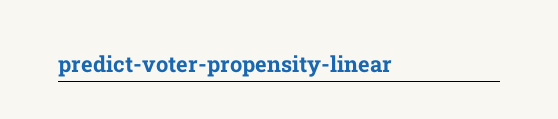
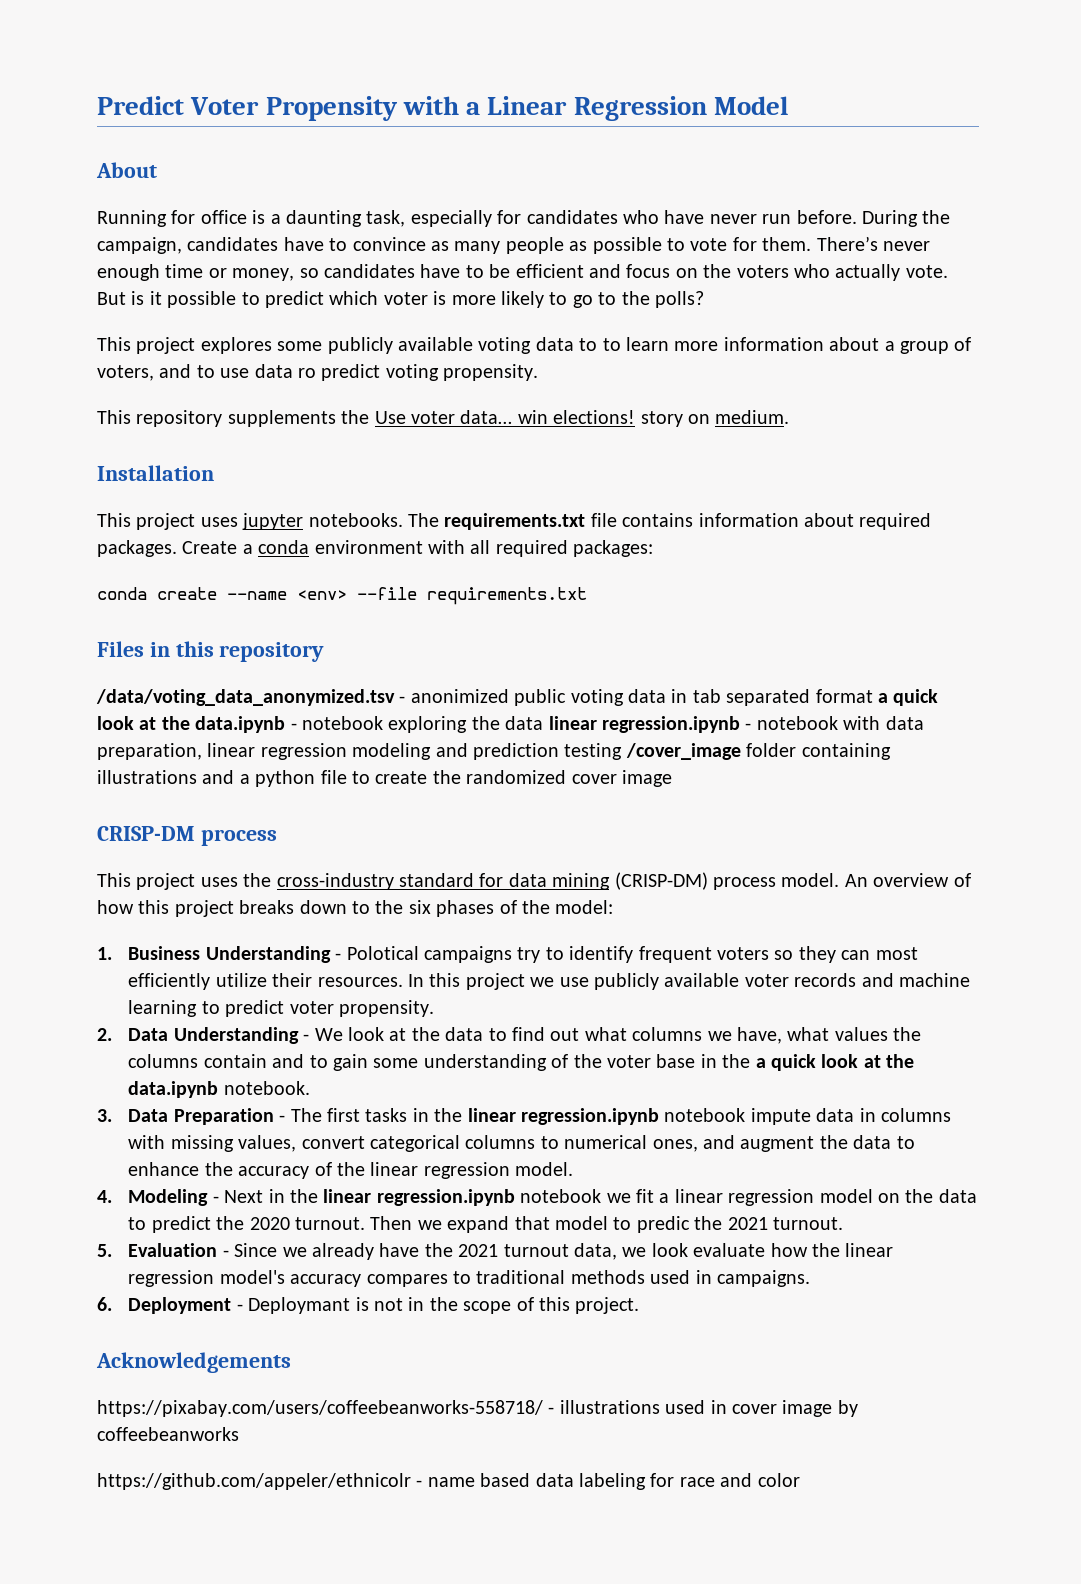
[58,55,392,77] predict-voter-propensity-linear -> [97,96,789,121] [96,162,157,178] [97,210,951,227] [97,236,930,254] [97,264,948,281] [97,291,704,308] [97,337,972,354] [97,364,539,381] [97,410,790,427] [97,465,214,481] [97,513,932,530] [97,540,654,557] [97,587,587,605] [97,641,325,662] [96,689,939,706] [97,716,924,733] [97,743,891,760] [97,770,672,787] [97,826,277,846] [97,872,971,890] [97,900,614,917] [97,946,918,963] [128,973,970,990] [128,1000,434,1017] [97,1027,922,1044] [128,1054,915,1071] [128,1081,310,1098] [97,1108,951,1125] [128,1135,915,1152] [128,1162,574,1179] [97,1189,977,1206] [128,1216,843,1233] [97,1243,894,1260] [128,1270,810,1287] [97,1297,640,1314] [96,1352,291,1373] [97,1400,858,1417] [97,1427,239,1441] [97,1473,800,1490] Predict Voter Propensity with a Linear Regression Model // About // Running for office is a daunting task, especially for candidates who have never run before. During the campaign, candidates have to convince as many people as possible to vote for them. There’s never enough time or money, so candidates have to be efficient and focus on the voters who actually vote. But is it possible to predict which voter is more likely to go to the polls? // This project explores some publicly available voting data to to learn more information about a group of voters, and to use data ro predict voting propensity. // This repository supplements the Use voter data… win elections! story on medium. // Installation // This project uses jupyter notebooks. The requirements.txt file contains information about required packages. Create a conda environment with all required packages: // conda create --name <env> --file requirements.txt // Files in this repository // /data/voting_data_anonymized.tsv - anonimized public voting data in tab separated format a quick look at the data.ipynb - notebook exploring the data linear regression.ipynb - notebook with data preparation, linear regression modeling and prediction testing /cover_image folder containing illustrations and a python file to create the randomized cover image // CRISP-DM process // This project uses the cross-industry standard for data mining (CRISP-DM) process model. An overview of how this project breaks down to the six phases of the model: // 1. Business Understanding - Polotical campaigns try to identify frequent voters so they can most efficiently utilize their resources. In this project we use publicly available voter records and machine learning to predict voter propensity. // 2. Data Understanding - We look at the data to find out what columns we have, what values the columns contain and to gain some understanding of the voter base in the a quick look at the data.ipynb notebook. // 3. Data Preparation - The first tasks in the linear regression.ipynb notebook impute data in columns with missing values, convert categorical columns to numerical ones, and augment the data to enhance the accuracy of the linear regression model. // 4. Modeling - Next in the linear regression.ipynb notebook we fit a linear regression model on the data to predict the 2020 turnout. Then we expand that model to predic the 2021 turnout. // 5. Evaluation - Since we already have the 2021 turnout data, we look evaluate how the linear regression model's accuracy compares to traditional methods used in campaigns. // 6. Deployment - Deploymant is not in the scope of this project. // Acknowledgements // https://pixabay.com/users/coffeebeanworks-558718/ - illustrations used in cover image by coffeebeanworks // https://github.com/appeler/ethnicolr - name based data labeling for race and color

